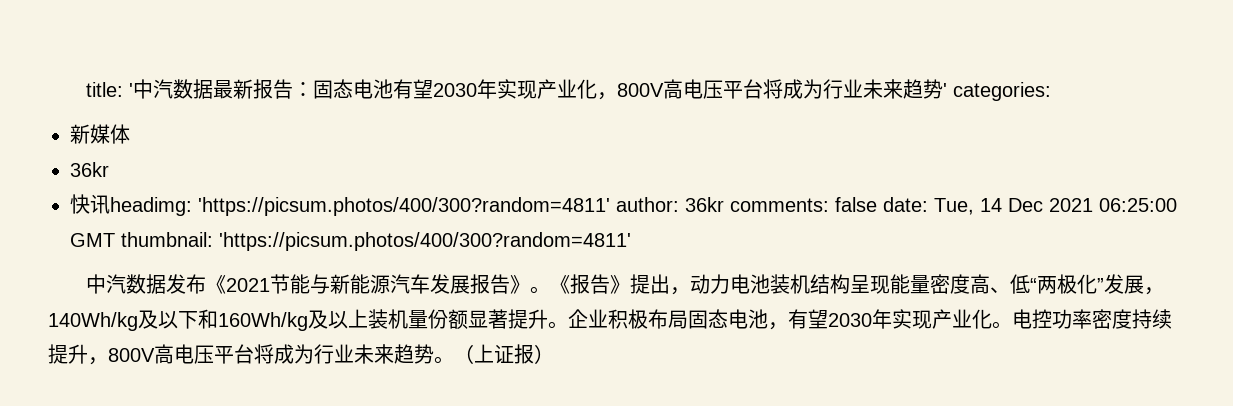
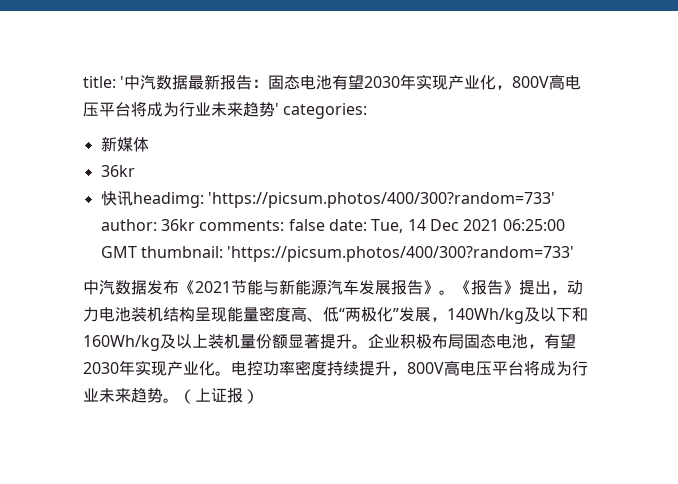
[198,197,610,216] 'https://picsum.photos/400/300?random=4811' -> [207,192,555,208] 'https://picsum.photos/400/300?random=733'
[219,232,631,251] 'https://picsum.photos/400/300?random=4811' -> [227,246,575,262] 'https://picsum.photos/400/300?random=733'

